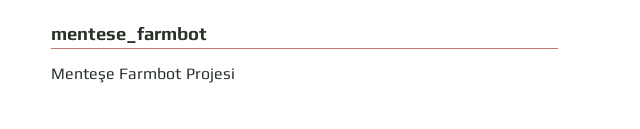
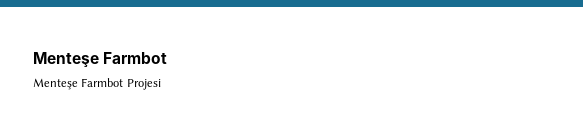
[51,26,207,43] mentese_farmbot -> [33,52,168,67] Menteşe Farmbot

